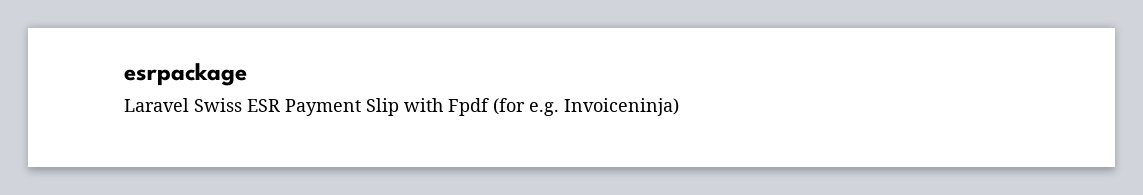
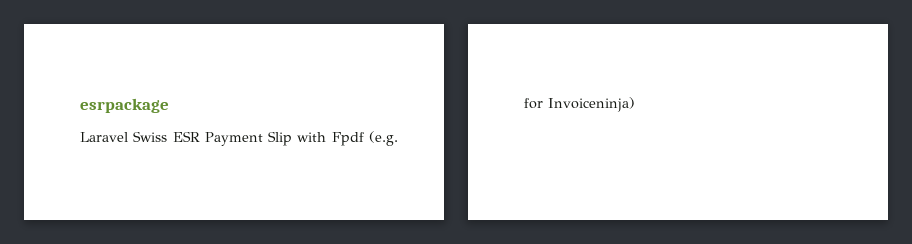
[493,98,559,116] (for e.g. -> [368,131,398,146] [524,98,543,109] (e.g. for

